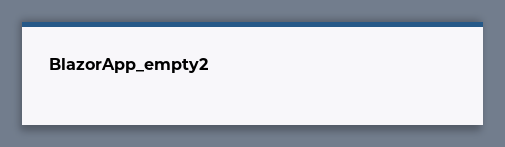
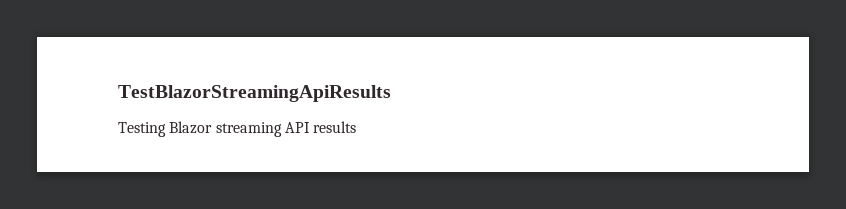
[49,58,208,73] BlazorApp_empty2 -> [118,85,391,102] [118,121,357,137] TestBlazorStreamingApiResults // Testing Blazor streaming API results

